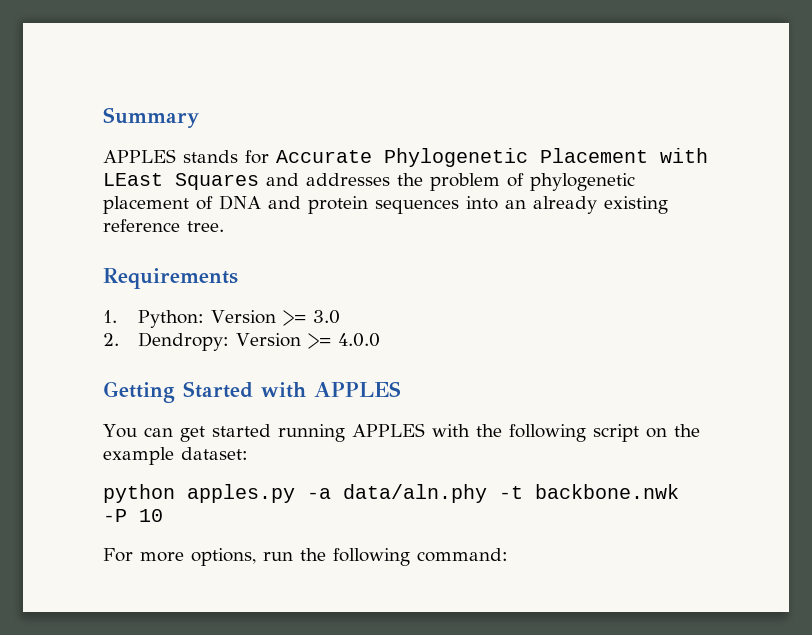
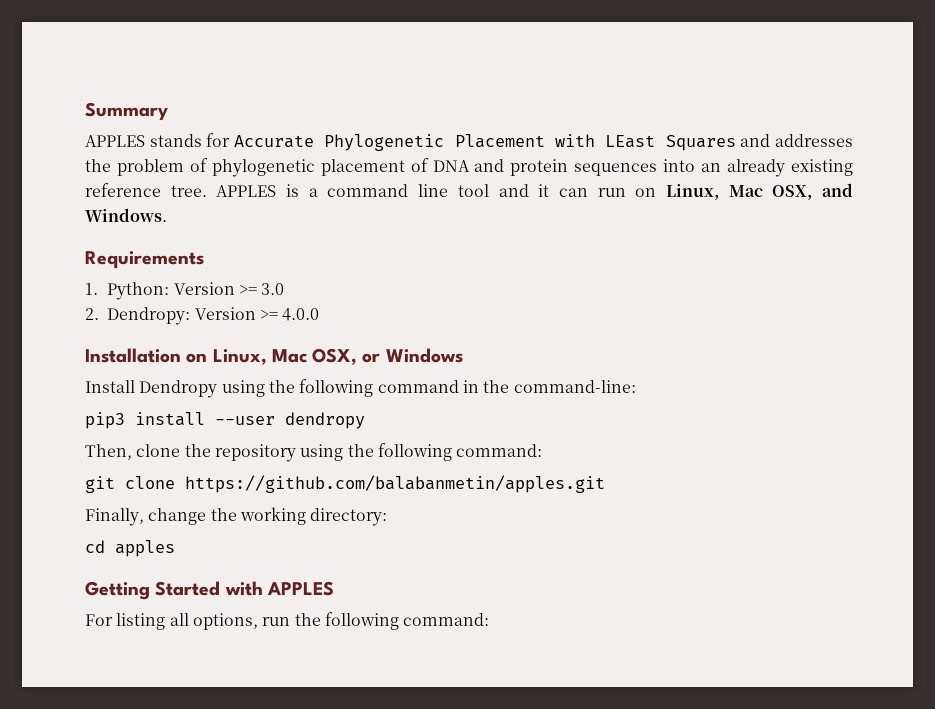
(224, 226) none -> [216,183,853,200] [85,208,167,222] APPLES is a command line tool and it can run on Linux, Mac OSX, and Windows.
[103,381,401,403] [103,423,700,442] [103,447,248,465] [103,484,679,503] [103,509,163,522] Getting Started with APPLES // You can get started running APPLES with the following script on the example dataset: // python apples.py -a data/aln.phy -t backbone.nwk -P 10 -> [85,348,463,365] [85,379,636,398] [85,412,365,429] [85,443,543,462] [85,475,605,493] [85,507,388,526] [85,540,175,557] [85,581,334,600] Installation on Linux, Mac OSX, or Windows // Install Dendropy using the following command in the command-line: // pip3 install --user dendropy // Then, clone the repository using the following command: // git clone https://github.com/balabanmetin/apples.git // Finally, change the working directory: // cd apples // Getting Started with APPLES
[140,552,184,562] more -> [116,613,189,630] listing all

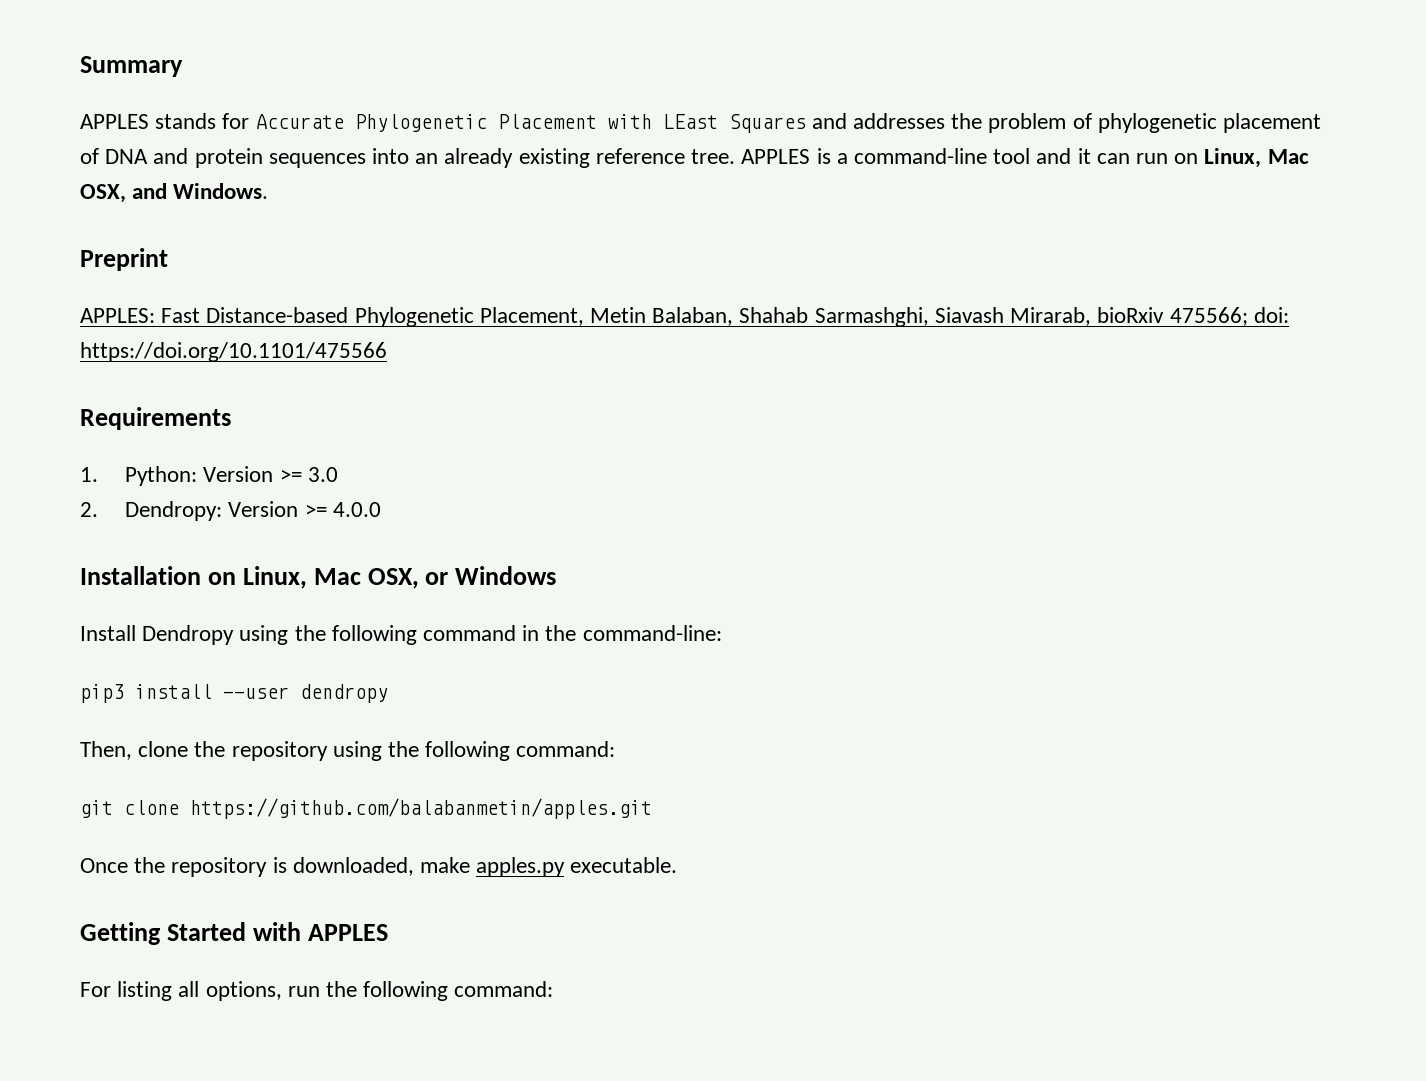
[327,184,449,197] command line -> [853,148,987,164] command-line
(167, 215) none -> [80,248,168,271] [80,307,1289,327] [80,342,387,362] // Preprint // APPLES: Fast Distance-based Phylogenetic Placement, Metin Balaban, Shahab Sarmashghi, Siavash Mirarab, bioRxiv 475566; doi: https://doi.org/10.1101/475566
[85,507,388,526] [85,540,175,557] Finally, change the working directory: // cd apples -> [80,857,678,877] Once the repository is downloaded, make apples.py executable.

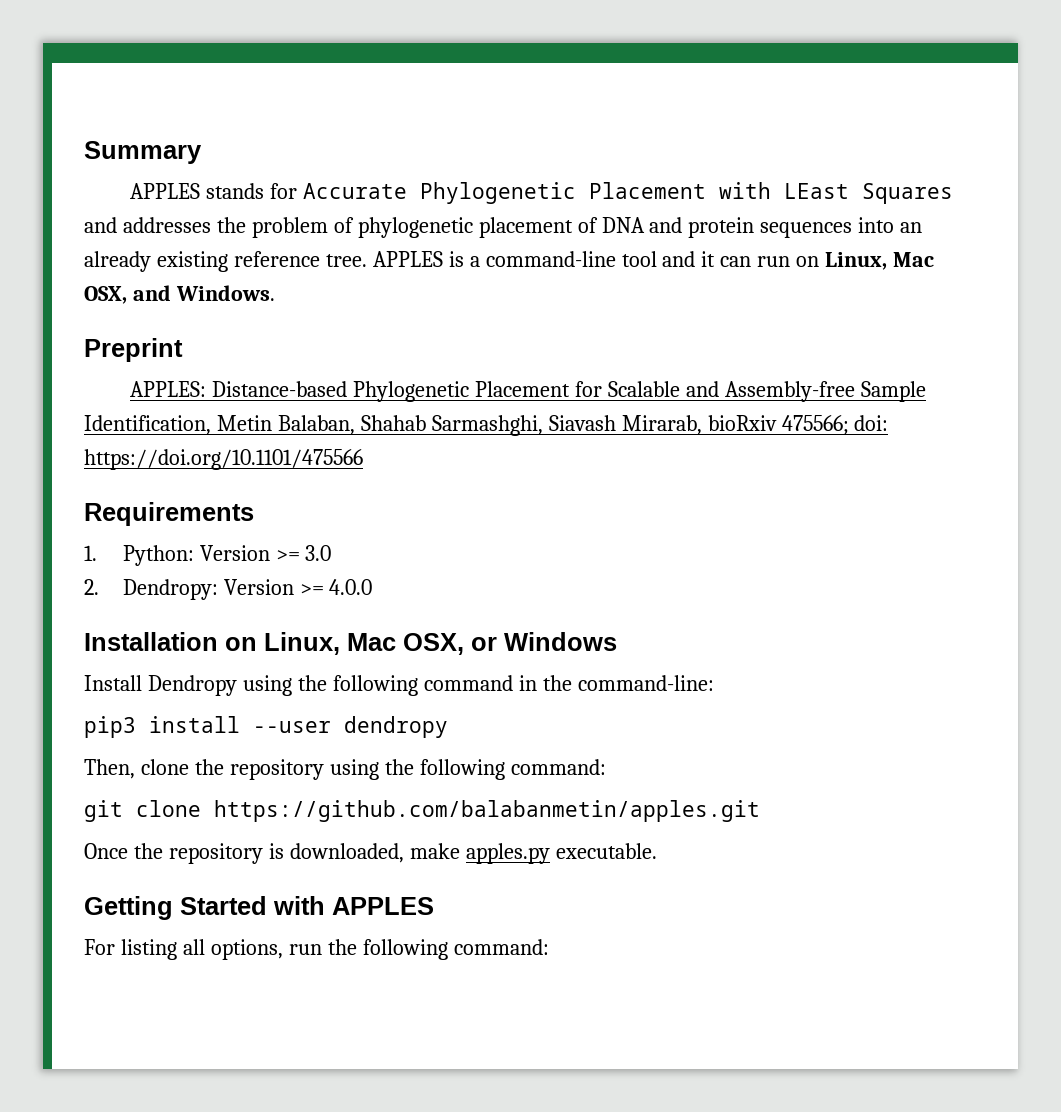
[161,308,201,323] Fast -> (207, 389) none
[479,307,584,326] Placement, -> [475,381,926,402] [84,415,211,435] Placement for Scalable and Assembly-free Sample Identification,

